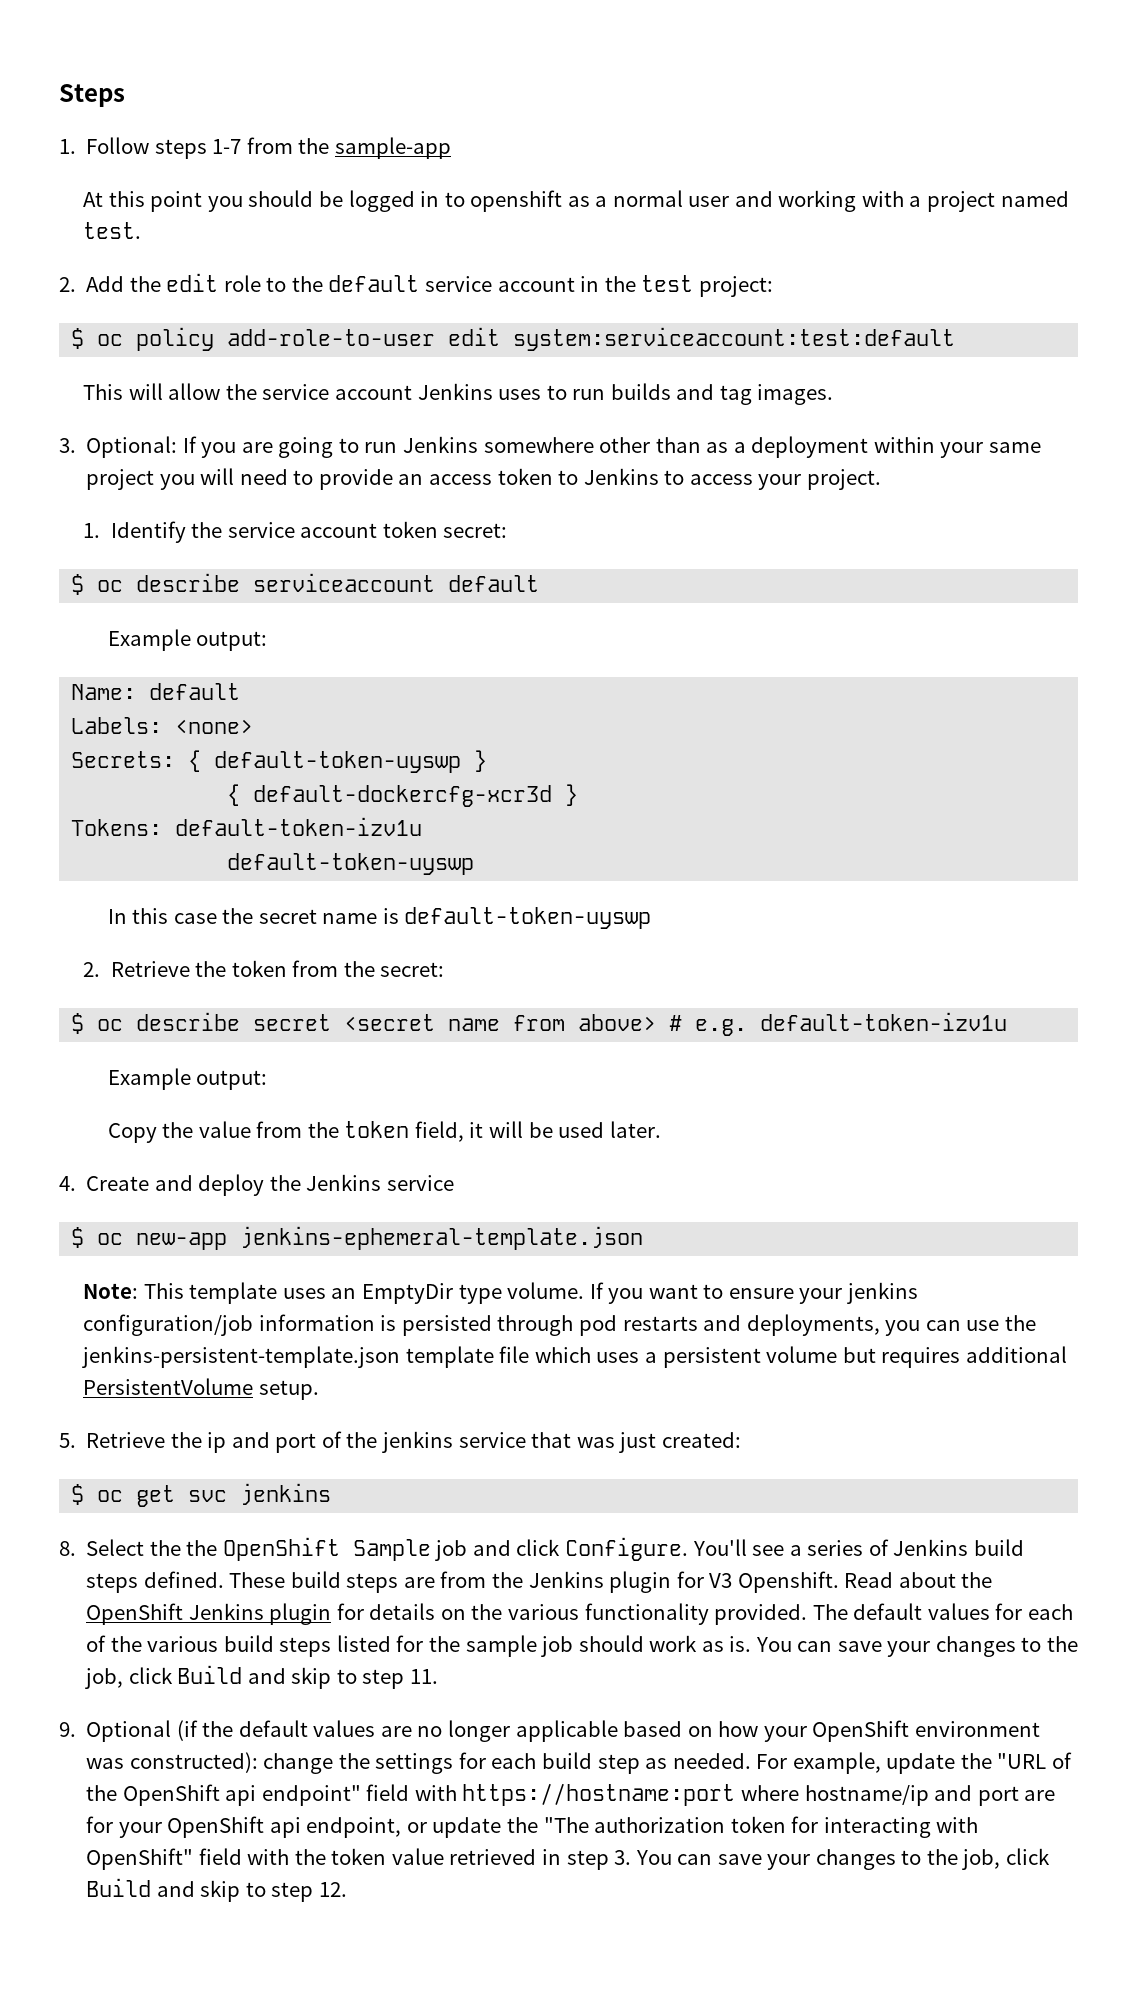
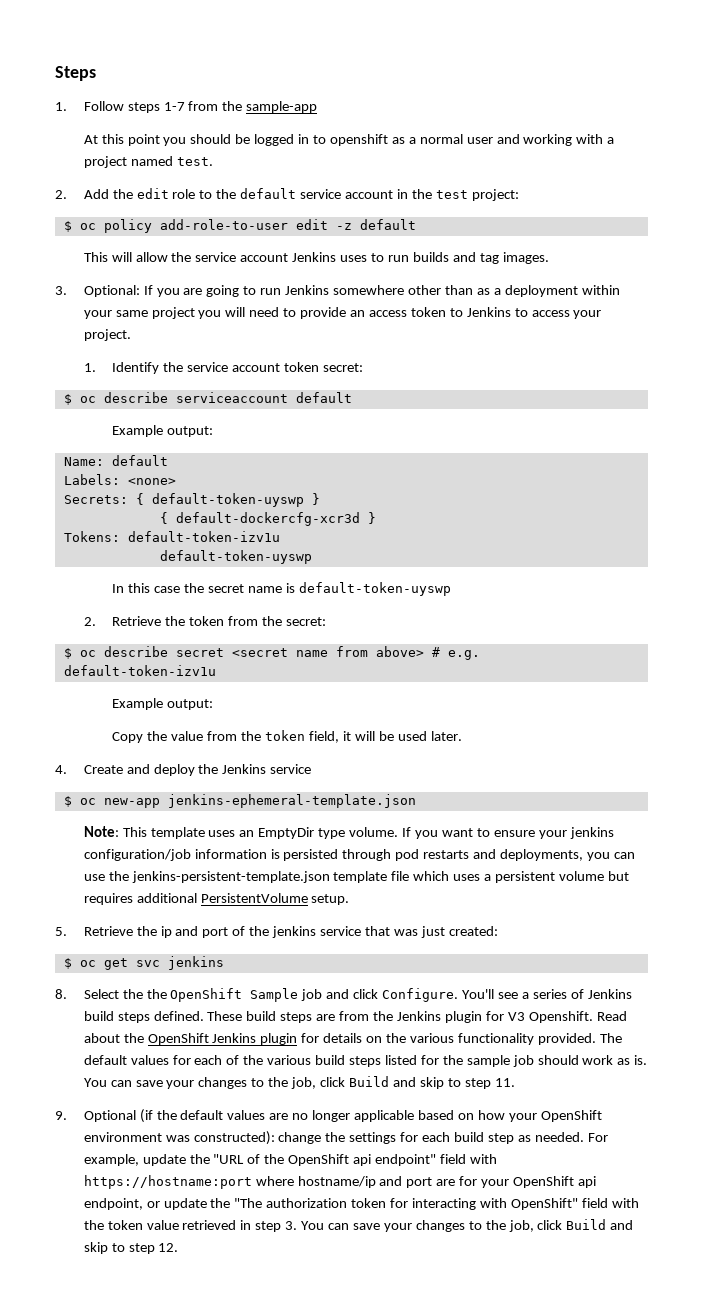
[513,327,956,351] system:serviceaccount:test:default -> [335,219,416,230] -z default

